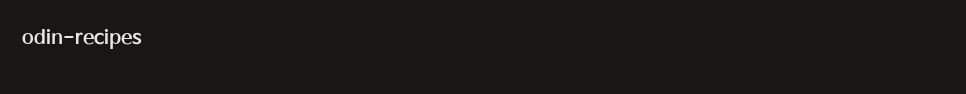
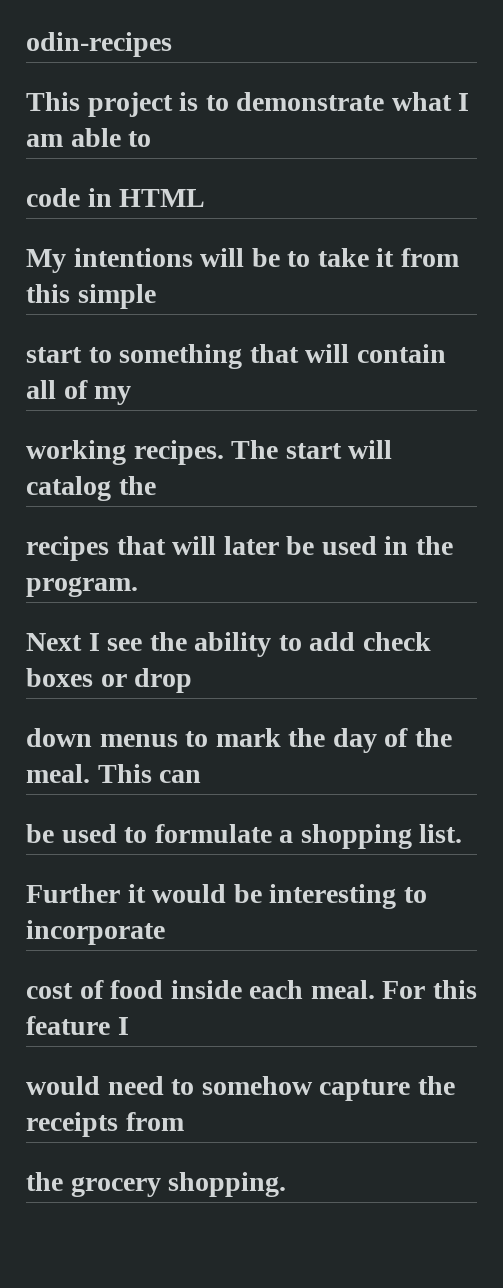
(142, 39) none -> [26,92,470,117] [26,128,152,147] [26,188,206,207] [26,248,459,273] [26,284,156,309] [26,344,446,369] [26,380,132,405] [26,440,393,465] [26,476,156,501] [26,536,453,561] [26,576,138,597] [26,632,431,657] [26,668,193,693] [26,728,452,753] [26,764,202,783] [26,824,463,849] [26,884,427,909] [26,920,165,945] [26,980,477,999] [26,1016,129,1035] [26,1076,455,1101] [26,1112,184,1137] [26,1172,287,1197] // This project is to demonstrate what I am able to // code in HTML // My intentions will be to take it from this simple // start to something that will contain all of my // working recipes. The start will catalog the // recipes that will later be used in the program. // Next I see the ability to add check boxes or drop // down menus to mark the day of the meal. This can // be used to formulate a shopping list. // Further it would be interesting to incorporate // cost of food inside each meal. For this feature I // would need to somehow capture the receipts from // the grocery shopping.

